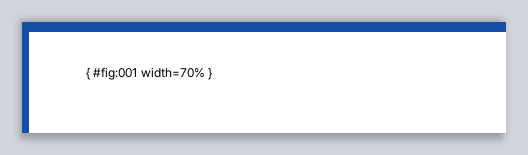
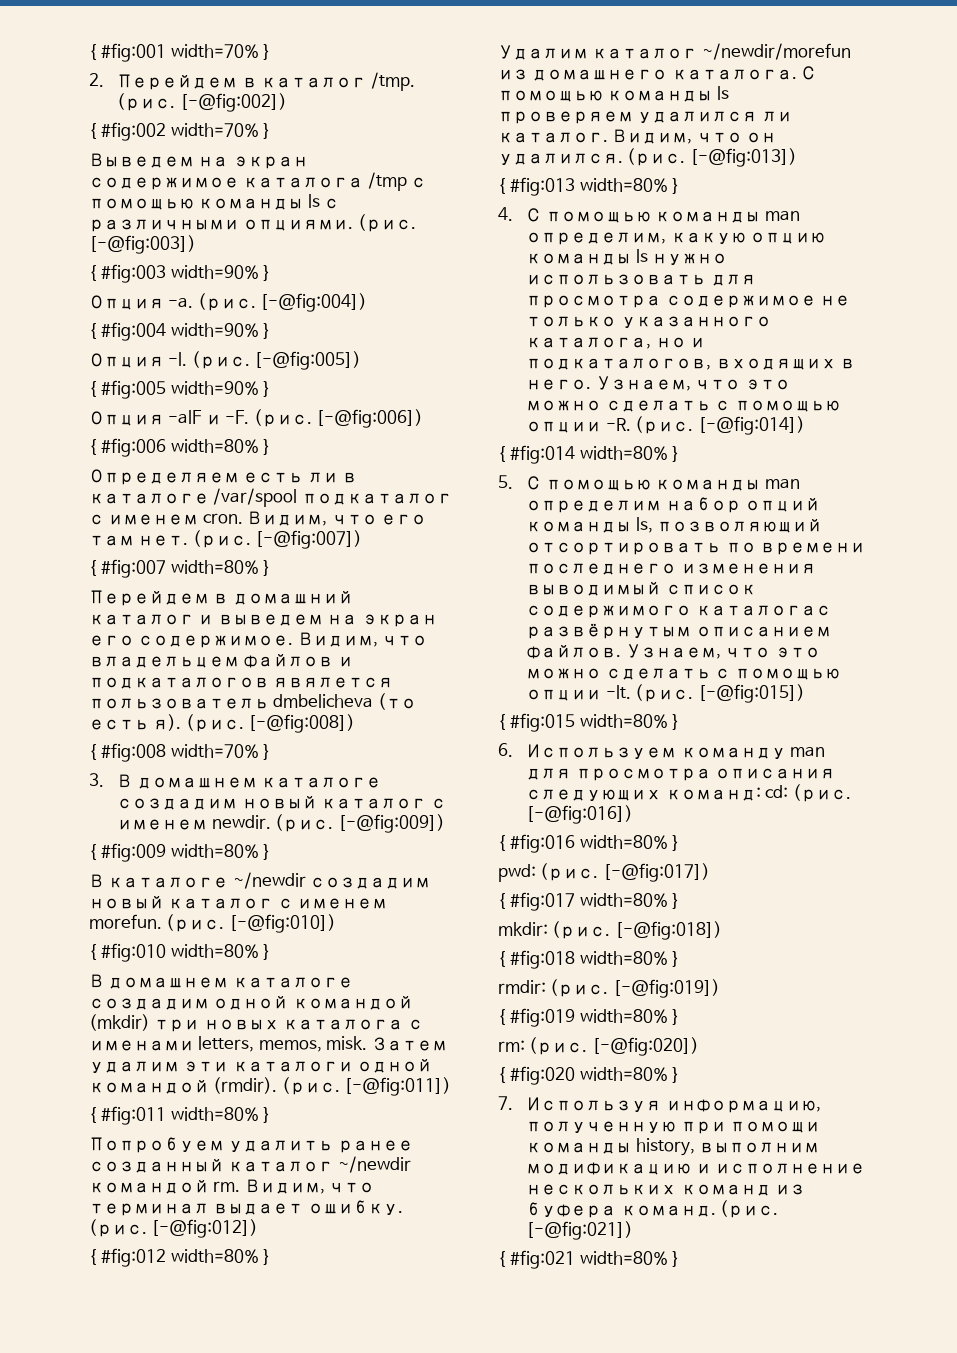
(213, 73) none -> [89,72,415,91] [117,93,287,112] [89,122,272,141] [89,153,308,169] [89,172,427,191] [89,194,340,210] [89,214,416,232] [89,235,196,254] [89,264,272,283] [89,293,368,312] [89,322,272,341] [89,351,362,370] [89,380,272,399] [89,409,424,428] [89,438,272,457] [89,469,358,485] [89,488,452,507] [89,511,427,526] [89,530,363,549] [89,559,272,578] [89,590,353,606] [89,614,437,627] [89,632,428,648] [89,654,353,668] [89,677,394,689] [89,693,416,710] [89,714,356,733] [89,743,272,762] [89,773,382,789] [117,796,446,810] [117,814,445,833] [89,843,272,862] [89,872,431,889] [89,896,388,909] [89,914,336,933] [89,943,272,962] [89,974,353,989] [89,996,413,1010] [89,1014,423,1032] [89,1036,447,1052] [89,1059,433,1074] [89,1077,452,1096] [89,1106,272,1125] [89,1137,413,1153] [89,1156,411,1173] [89,1179,375,1194] [89,1200,403,1216] [89,1219,259,1238] [89,1248,272,1267] [498,43,851,60] [498,66,817,81] [498,86,729,102] [498,111,792,124] [498,129,777,144] [498,148,797,167] [498,177,681,196] [498,207,800,223] [526,232,826,245] [526,249,728,266] [526,274,756,286] [526,295,851,308] [526,316,771,329] [526,337,706,349] [526,358,856,370] [526,376,790,391] [526,400,840,412] [526,416,805,435] [498,445,681,464] [498,475,800,491] [526,497,821,513] [526,517,823,533] [526,542,866,555] [526,563,816,575] [526,582,756,596] [526,605,831,618] [526,623,831,639] [526,644,820,659] [526,668,840,680] [526,684,805,703] [498,713,681,732] [498,743,826,760] [526,768,836,781] [526,784,851,802] [526,805,634,824] [498,834,681,853] [498,863,710,882] [498,892,681,911] [498,921,722,940] [498,950,681,969] [498,979,720,998] [498,1008,681,1027] [498,1037,699,1056] [498,1066,681,1085] [498,1096,821,1113] [526,1121,821,1134] [526,1138,820,1156] [526,1162,866,1175] [526,1184,806,1196] [526,1200,779,1218] [526,1221,634,1240] [498,1250,681,1269] // 2. Перейдем в каталог /tmp. (рис. [-@fig:002]) // { #fig:002 width=70% } // Выведем на экран содержимое каталога /tmp с помощью команды ls с различными опциями. (рис. [-@fig:003]) // { #fig:003 width=90% } // Опция -a. (рис. [-@fig:004]) // { #fig:004 width=90% } // Опция -l. (рис. [-@fig:005]) // { #fig:005 width=90% } // Опция -alF и -F. (рис. [-@fig:006]) // { #fig:006 width=80% } // Определяем есть ли в каталоге /var/spool подкаталог с именем cron. Видим, что его там нет. (рис. [-@fig:007]) // { #fig:007 width=80% } // Перейдем в домашний каталог и выведем на экран его содержимое. Видим, что владельцем файлов и подкаталогов явялется пользователь dmbelicheva (то есть я). (рис. [-@fig:008]) // { #fig:008 width=70% } // 3. В домашнем каталоге создадим новый каталог с именем newdir. (рис. [-@fig:009]) // { #fig:009 width=80% } // В каталоге ~/newdir создадим новый каталог с именем morefun. (рис. [-@fig:010]) // { #fig:010 width=80% } // В домашнем каталоге создадим одной командой (mkdir) три новых каталога с именами letters, memos, misk. Затем удалим эти каталоги одной командой (rmdir). (рис. [-@fig:011]) // { #fig:011 width=80% } // Попробуем удалить ранее созданный каталог ~/newdir командой rm. Видим, что терминал выдает ошибку. (рис. [-@fig:012]) // { #fig:012 width=80% } // Удалим каталог ~/newdir/morefun из домашнего каталога. С помощью команды ls проверяем удалился ли каталог. Видим, что он удалился. (рис. [-@fig:013]) // { #fig:013 width=80% } // 4. С помощью команды man определим, какую опцию команды ls нужно использовать для просмотра содержимое не только указанного каталога, но и подкаталогов, входящих в него. Узнаем, что это можно сделать с помощью опции -R. (рис. [-@fig:014]) // { #fig:014 width=80% } // 5. С помощью команды man определим набор опций команды ls, позволяющий отсортировать по времени последнего изменения выводимый список содержимого каталогас развёрнутым описанием файлов. Узнаем, что это можно сделать с помощью опции -lt. (рис. [-@fig:015]) // { #fig:015 width=80% } // 6. Используем команду man для просмотра описания следующих команд: cd: (рис. [-@fig:016]) // { #fig:016 width=80% } // pwd: (рис. [-@fig:017]) // { #fig:017 width=80% } // mkdir: (рис. [-@fig:018]) // { #fig:018 width=80% } // rmdir: (рис. [-@fig:019]) // { #fig:019 width=80% } // rm: (рис. [-@fig:020]) // { #fig:020 width=80% } // 7. Используя информацию, полученную при помощи команды history, выполним модификацию и исполнение нескольких команд из буфера команд. (рис. [-@fig:021]) // { #fig:021 width=80% }

